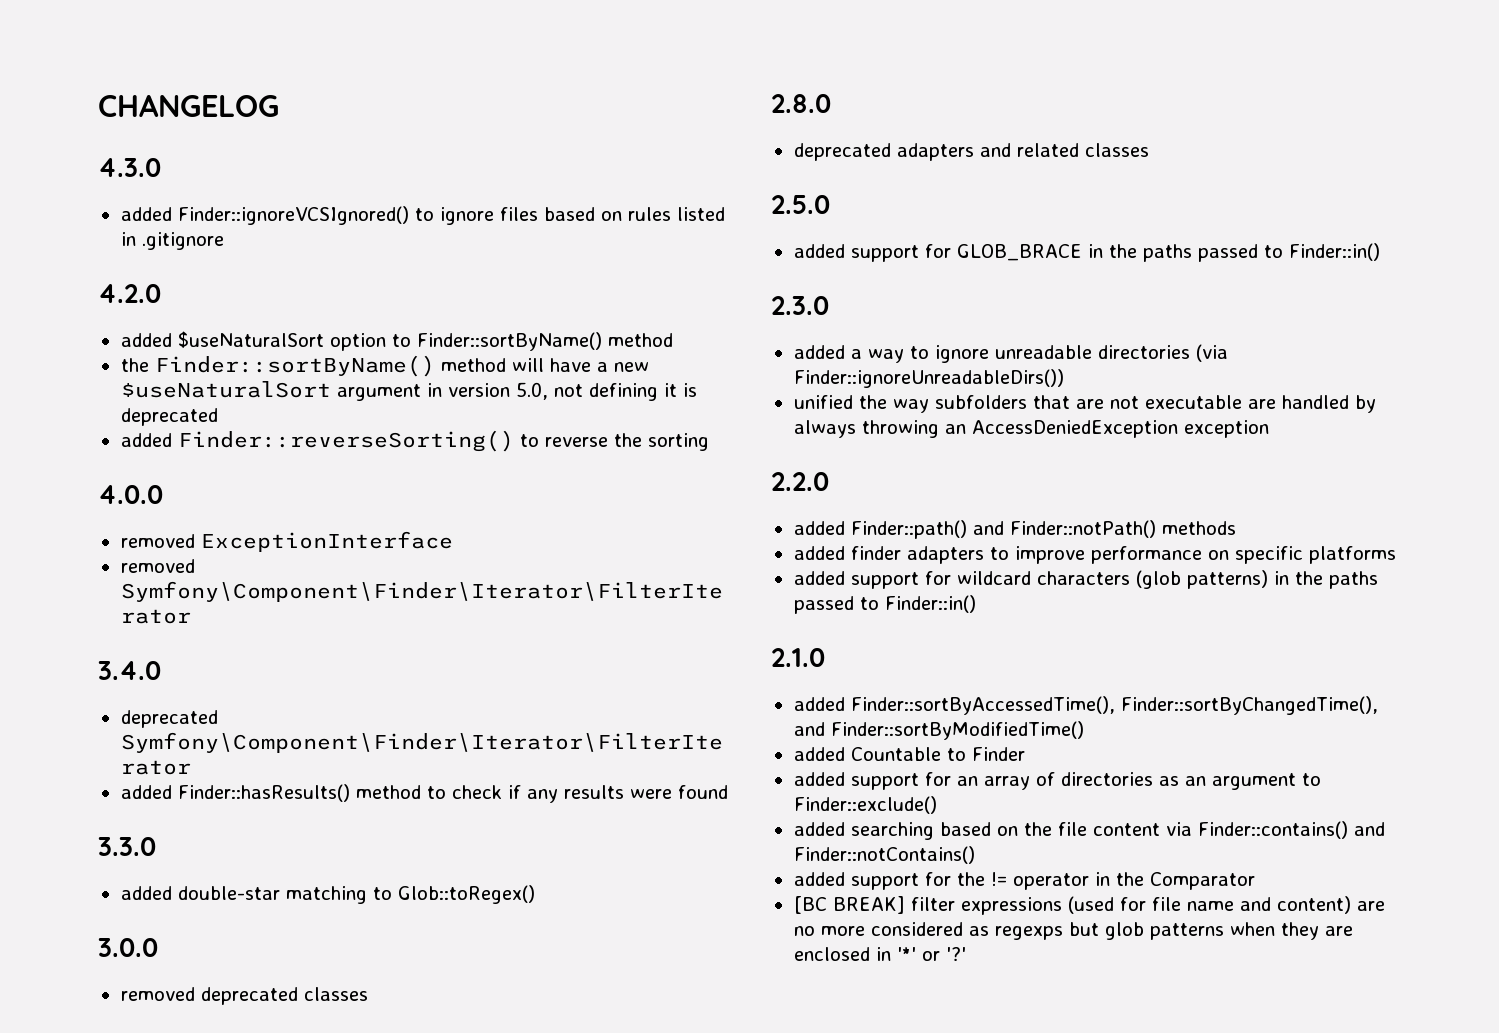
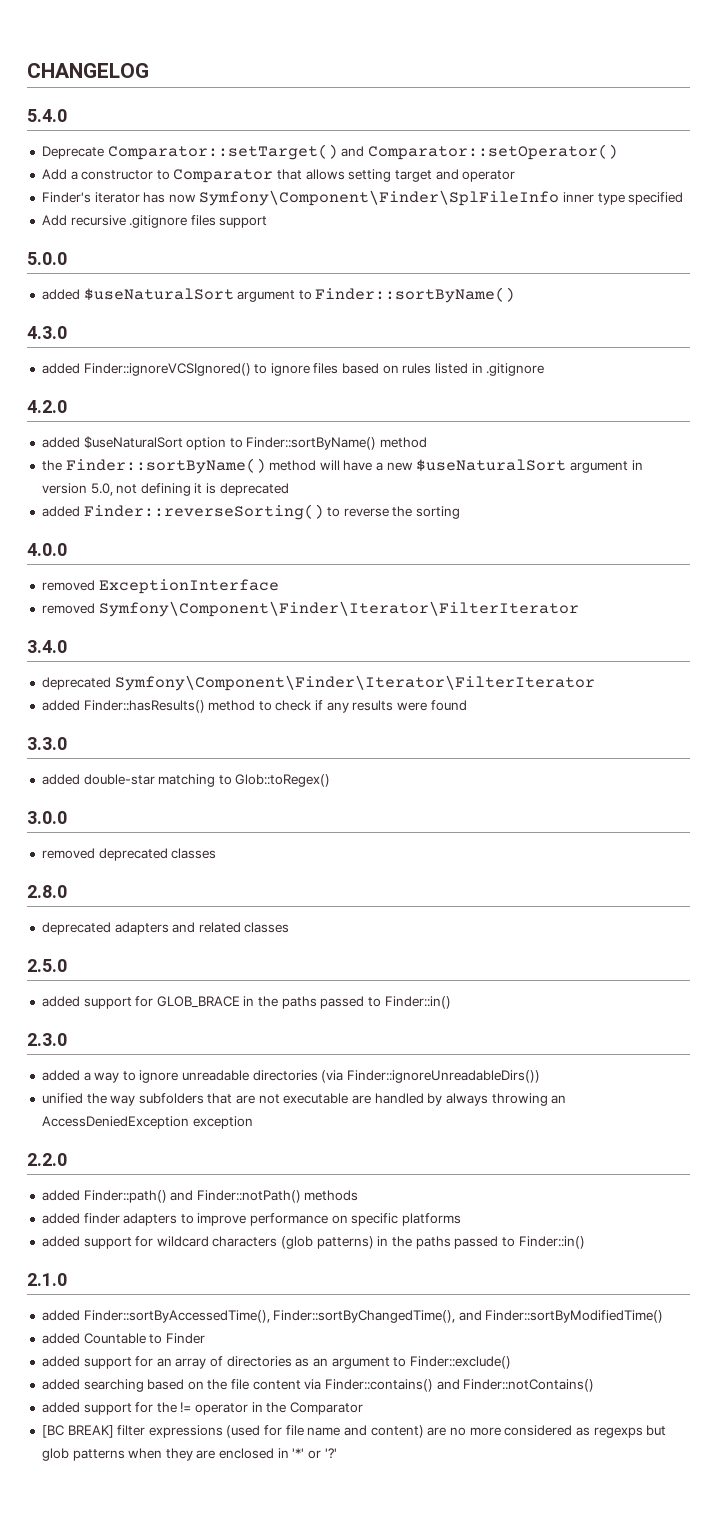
(279, 105) none -> [27,109,67,122] [41,144,618,160] [41,169,516,183] [41,190,684,206] [41,215,268,228] [27,252,67,265] [41,287,516,303] // 5.4.0 // Deprecate Comparator::setTarget() and Comparator::setOperator() // Add a constructor to Comparator that allows setting target and operator // Finder's iterator has now Symfony\Component\Finder\SplFileInfo inner type specified // Add recursive .gitignore files support // 5.0.0 // added $useNaturalSort argument to Finder::sortByName()

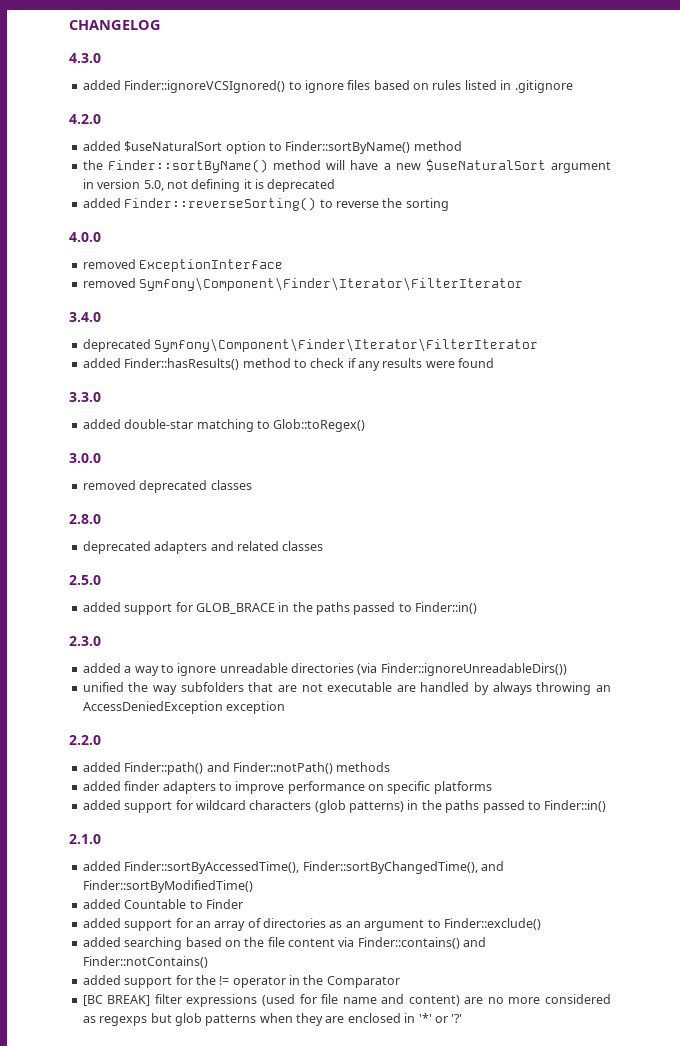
[27,109,67,122] [41,144,618,160] [41,169,516,183] [41,190,684,206] [41,215,268,228] [27,252,67,265] [41,287,516,303] // 5.4.0 // Deprecate Comparator::setTarget() and Comparator::setOperator() // Add a constructor to Comparator that allows setting target and operator // Finder's iterator has now Symfony\Component\Finder\SplFileInfo inner type specified // Add recursive .gitignore files support // 5.0.0 // added $useNaturalSort argument to Finder::sortByName() -> (161, 25) none

